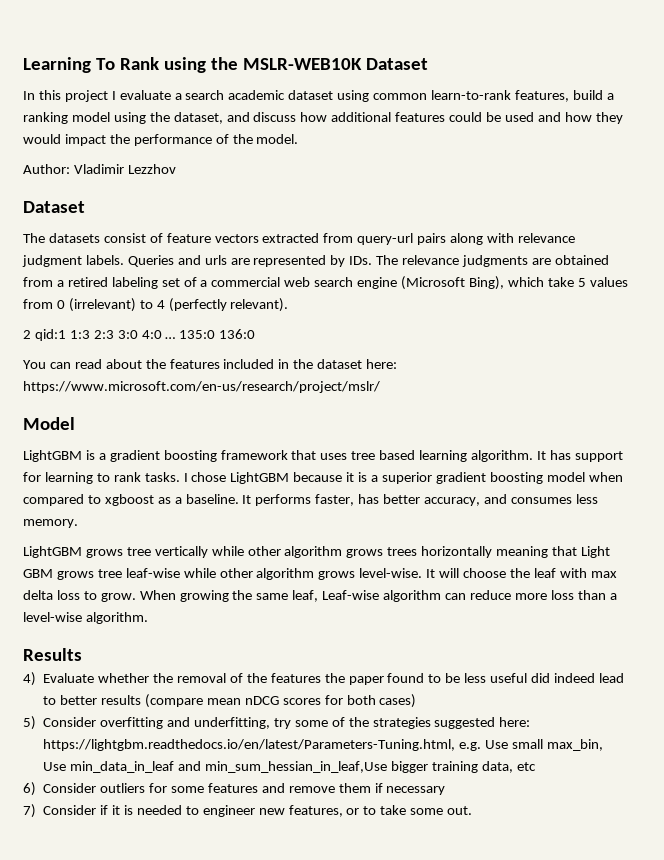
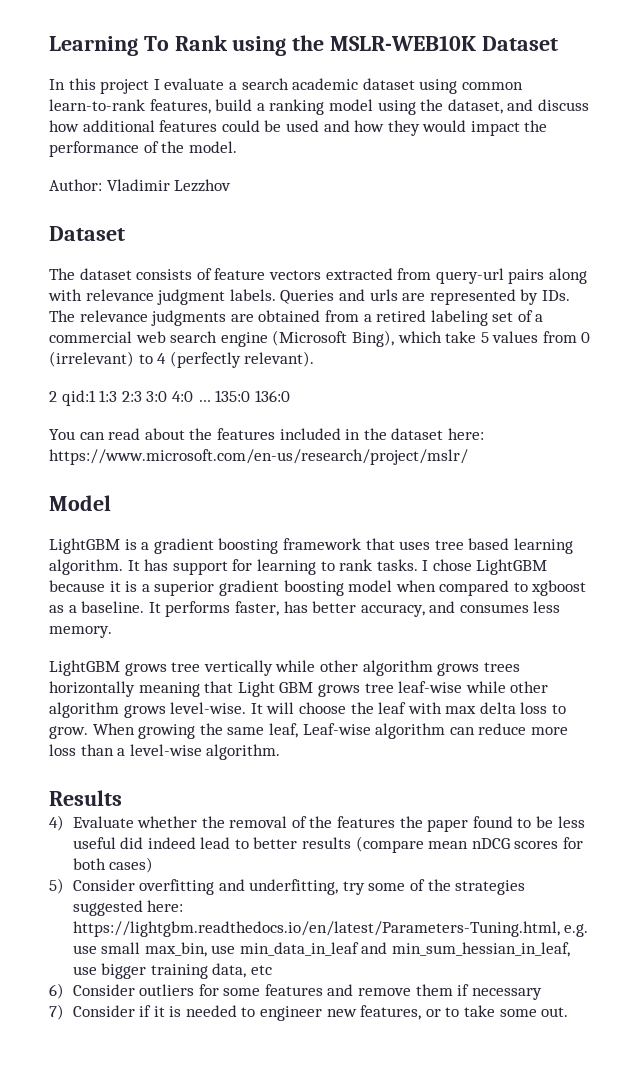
[48,233,146,243] datasets consist -> [79,268,193,280] dataset consists
[485,740,509,749] Use -> [72,945,97,954] use
[43,762,67,771] Use -> [211,945,236,954] use
[204,761,387,773] min_sum_hessian_in_leaf,Use -> [392,942,571,957] [72,966,97,975] min_sum_hessian_in_leaf, use

